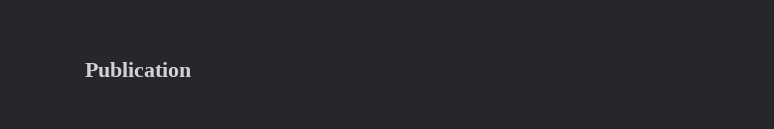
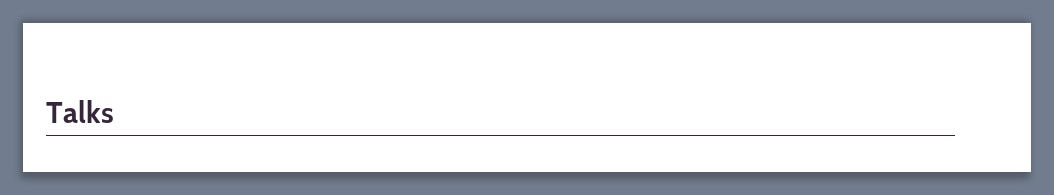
[85,62,191,77] Publication -> [46,100,114,123] Talks

